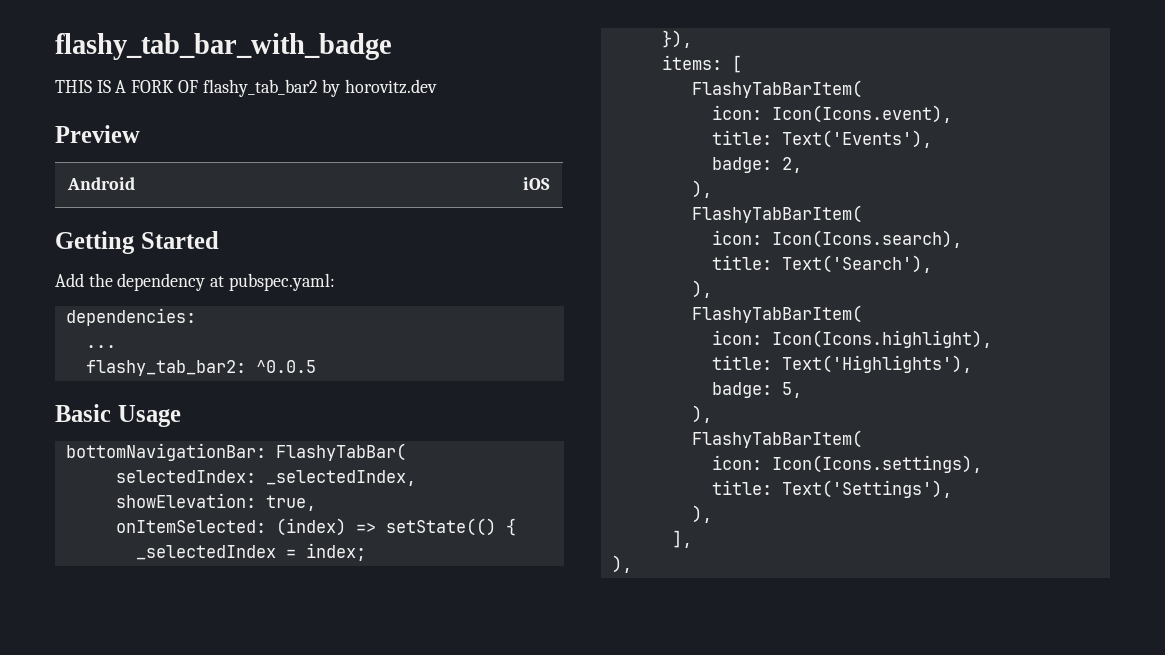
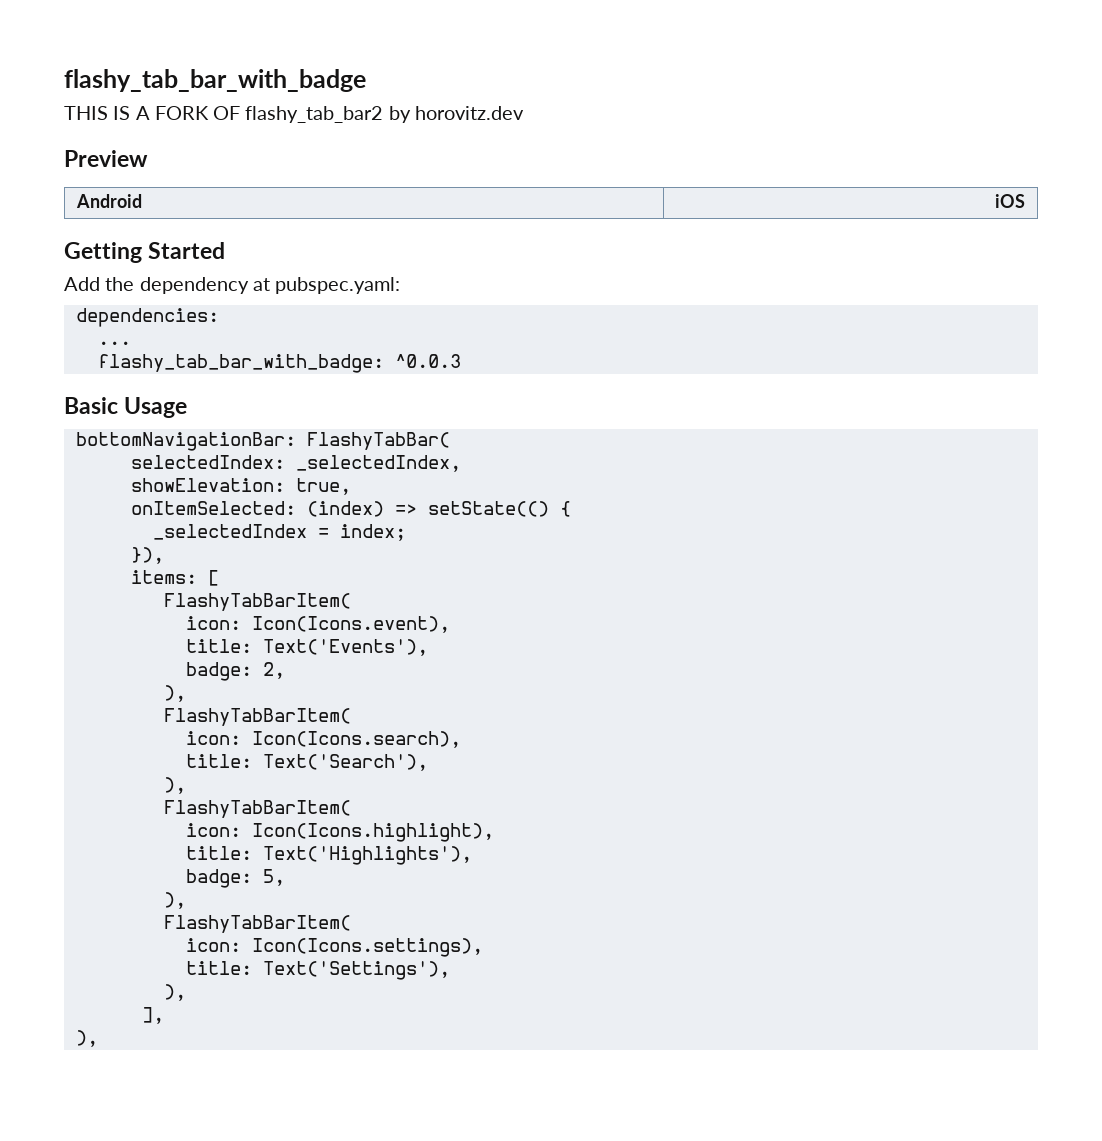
[85,360,316,376] flashy_tab_bar2: ^0.0.5 -> [97,354,461,373] flashy_tab_bar_with_badge: ^0.0.3

